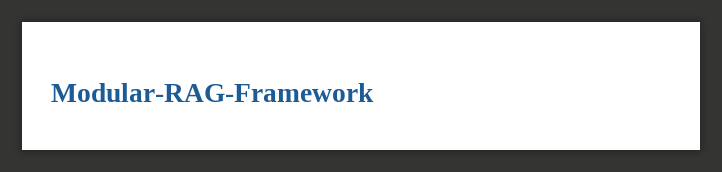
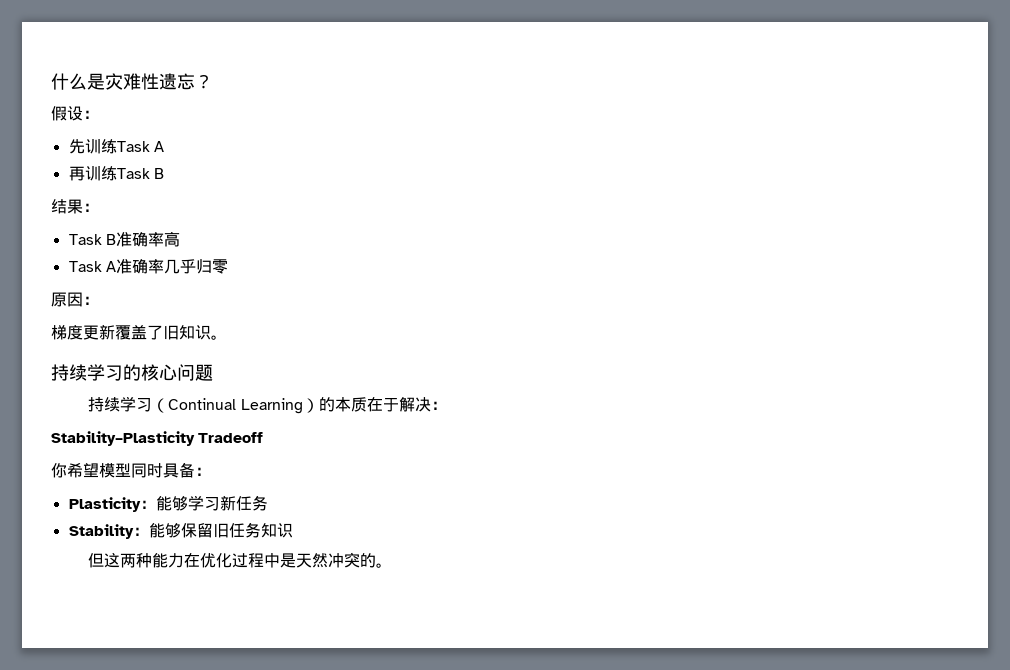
[51,83,374,102] Modular-RAG-Framework -> [51,73,213,90] [51,106,99,121] [68,139,164,154] [68,166,164,181] [51,199,99,214] [68,231,180,247] [68,259,228,274] [51,292,99,307] [51,324,227,340] [51,364,213,381] [88,396,447,414] [51,431,264,446] [51,462,211,478] [68,495,268,512] [68,522,293,539] [88,552,393,568] 什么是灾难性遗忘？ // 假设： // 先训练Task A // 再训练Task B // 结果： // Task B准确率高 // Task A准确率几乎归零 // 原因： // 梯度更新覆盖了旧知识。 // 持续学习的核心问题 // 持续学习（Continual Learning）的本质在于解决： // Stability–Plasticity Tradeoff // 你希望模型同时具备： // Plasticity：能够学习新任务 // Stability：能够保留旧任务知识 // 但这两种能力在优化过程中是天然冲突的。

